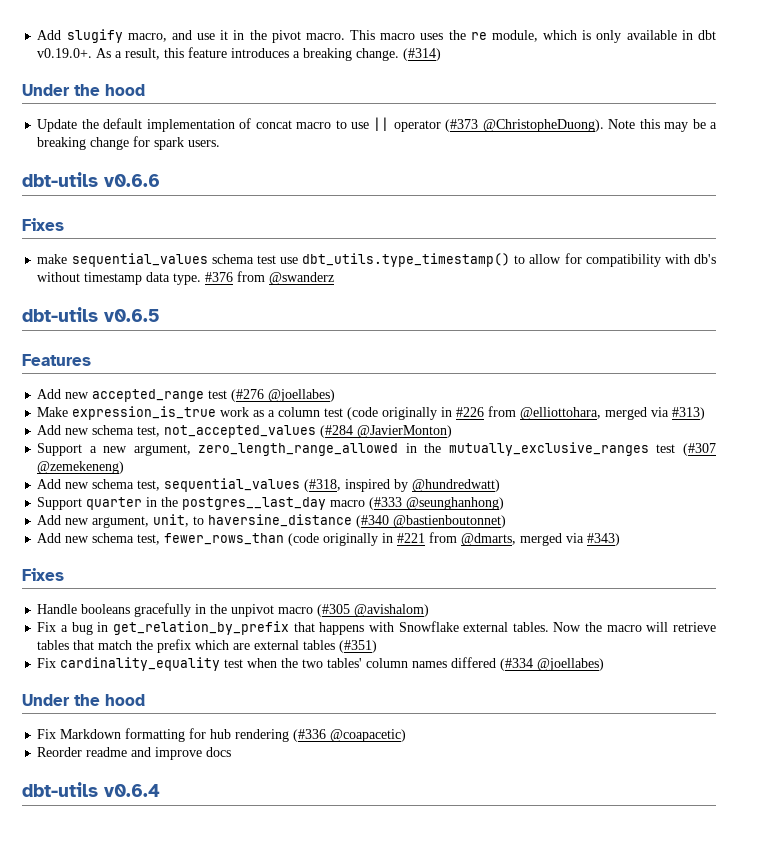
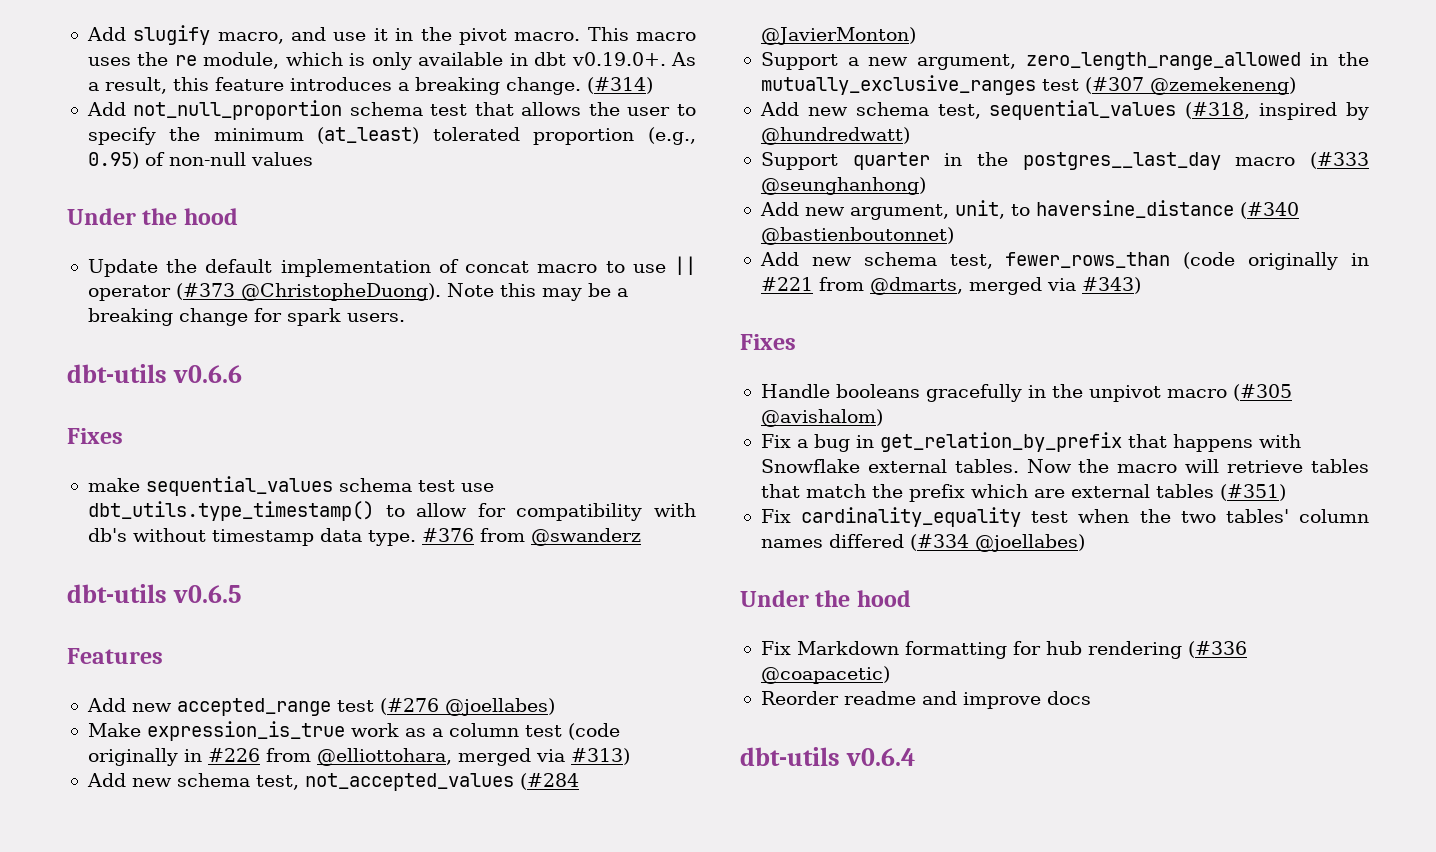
(442, 54) none -> [86,100,697,120] [87,127,696,145] [87,152,313,169] // Add not_null_proportion schema test that allows the user to specify the minimum (at_least) tolerated proportion (e.g., 0.95) of non-null values

